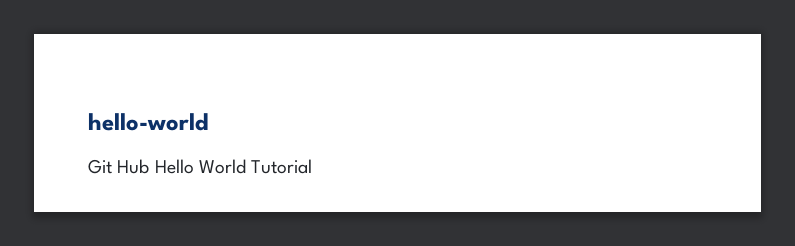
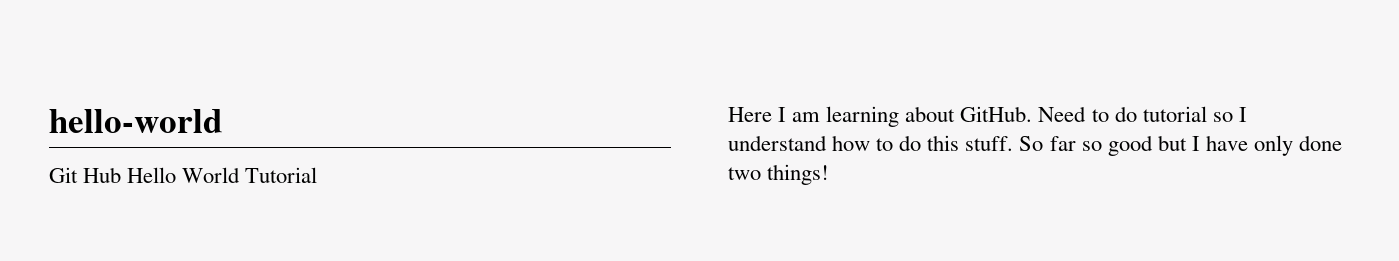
(313, 166) none -> [728,106,1247,127] [728,135,1343,156] [728,164,830,185] // Here I am learning about GitHub. Need to do tutorial so I understand how to do this stuff. So far so good but I have only done two things!

